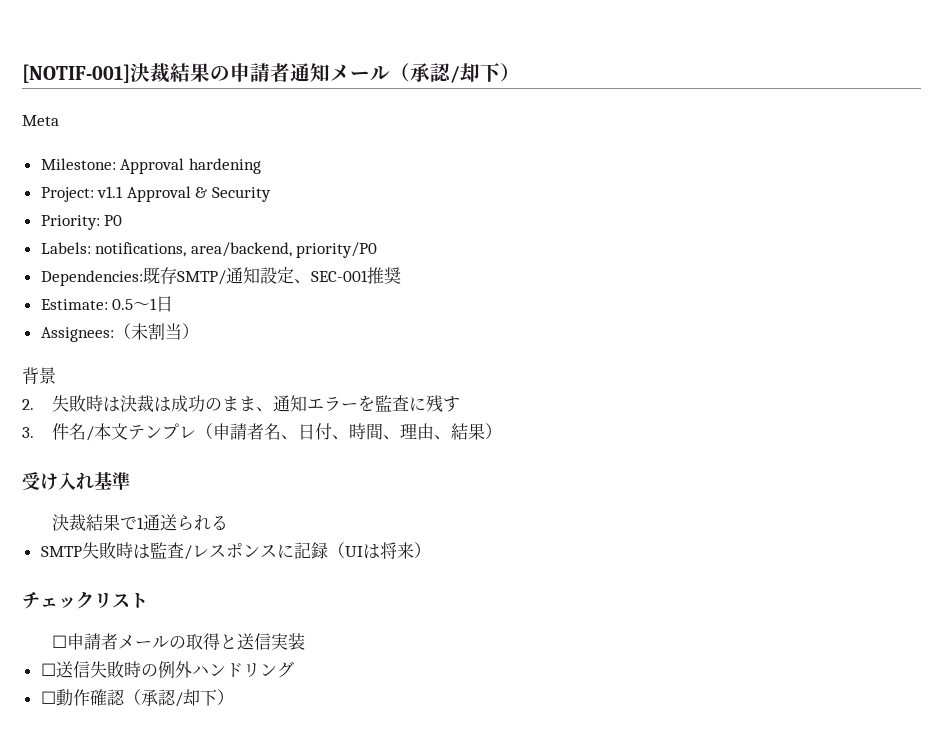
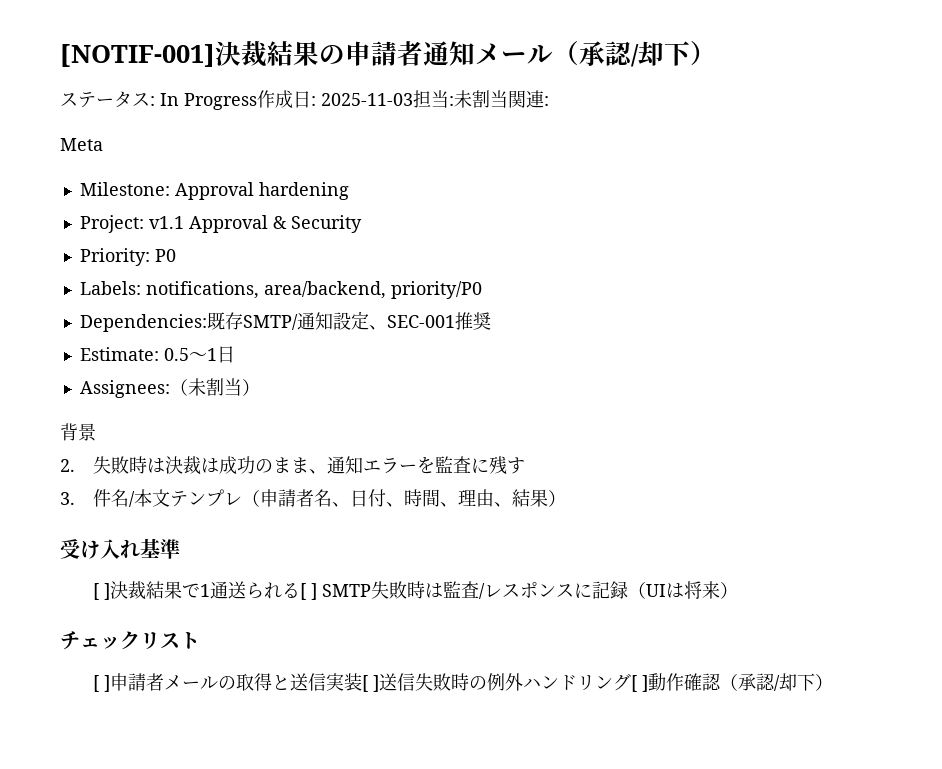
(520, 72) none -> [60,90,549,110] // ステータス: In Progress作成日: 2025-11-03担当:未割当関連:
(130, 481) none -> [93,583,111,600] [ ]
(229, 522) // -> [300,583,318,600] [ ]
[52,635,68,648] ☐ -> [93,675,111,692] [ ]
[40,663,56,676] // ☐ -> [362,675,380,692] [ ]
[40,691,56,704] // ☐ -> [631,675,649,692] [ ]

